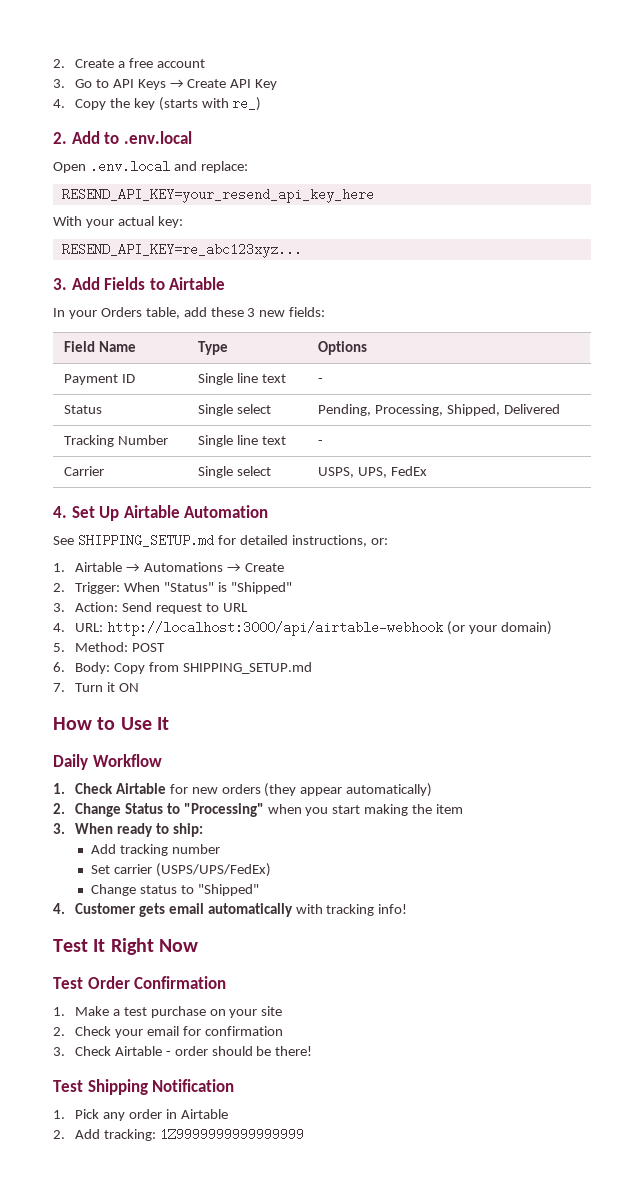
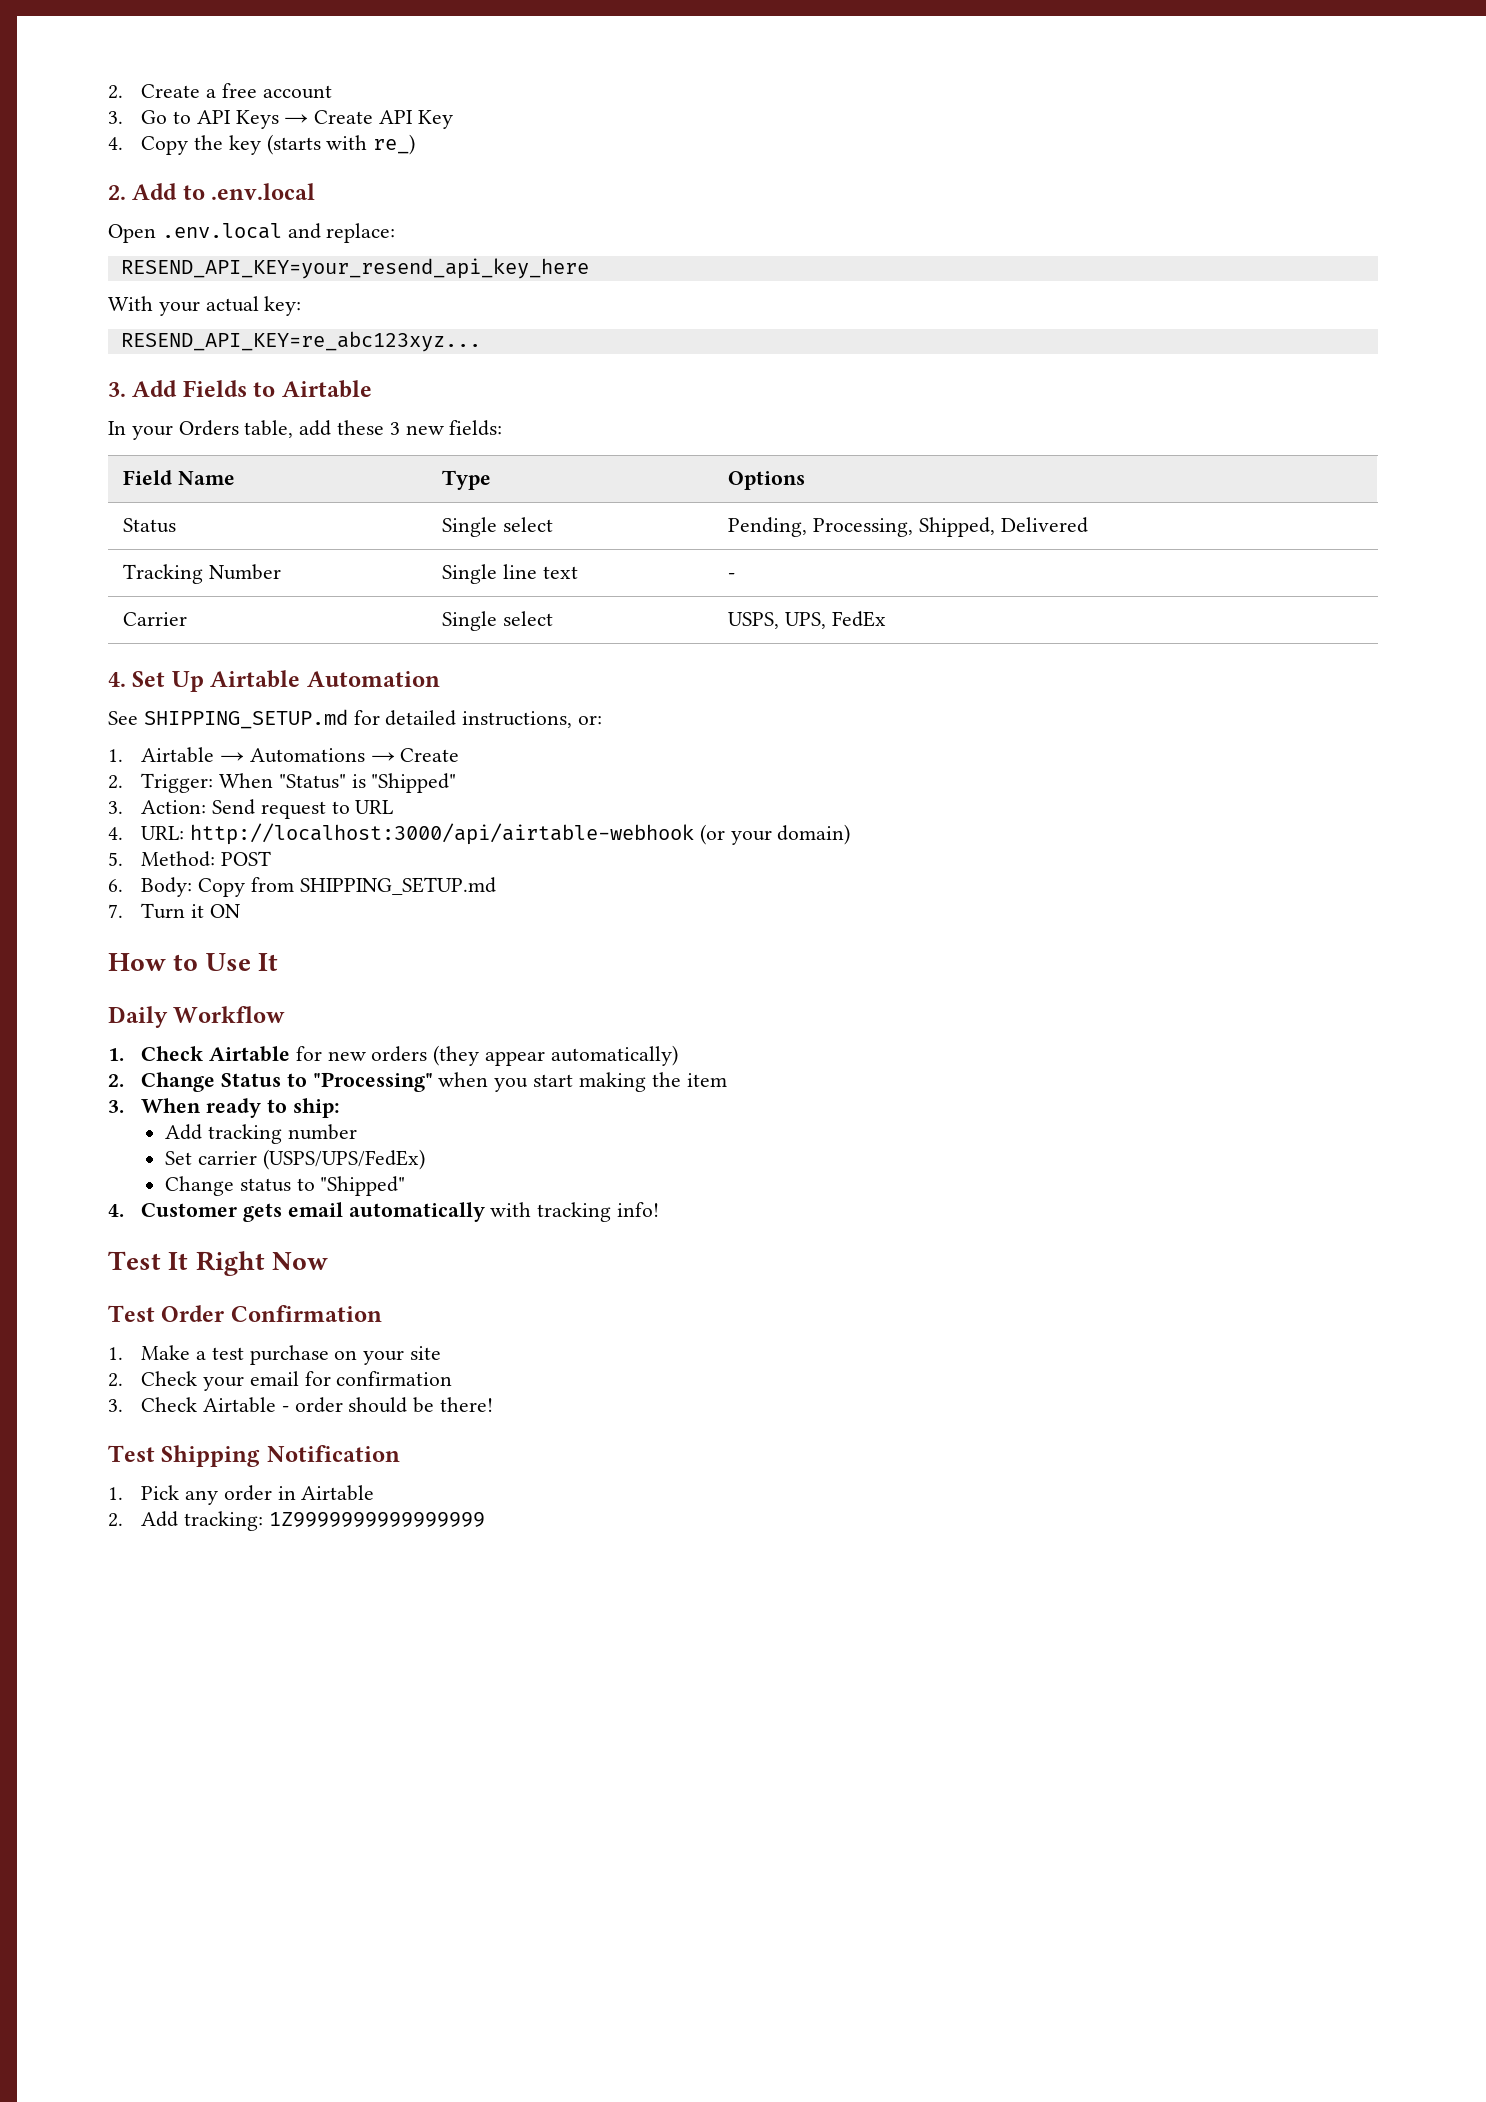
[63,374,135,385] [197,373,286,385] [317,378,323,383] // Payment ID | Single line text | - -> (806, 480) none

